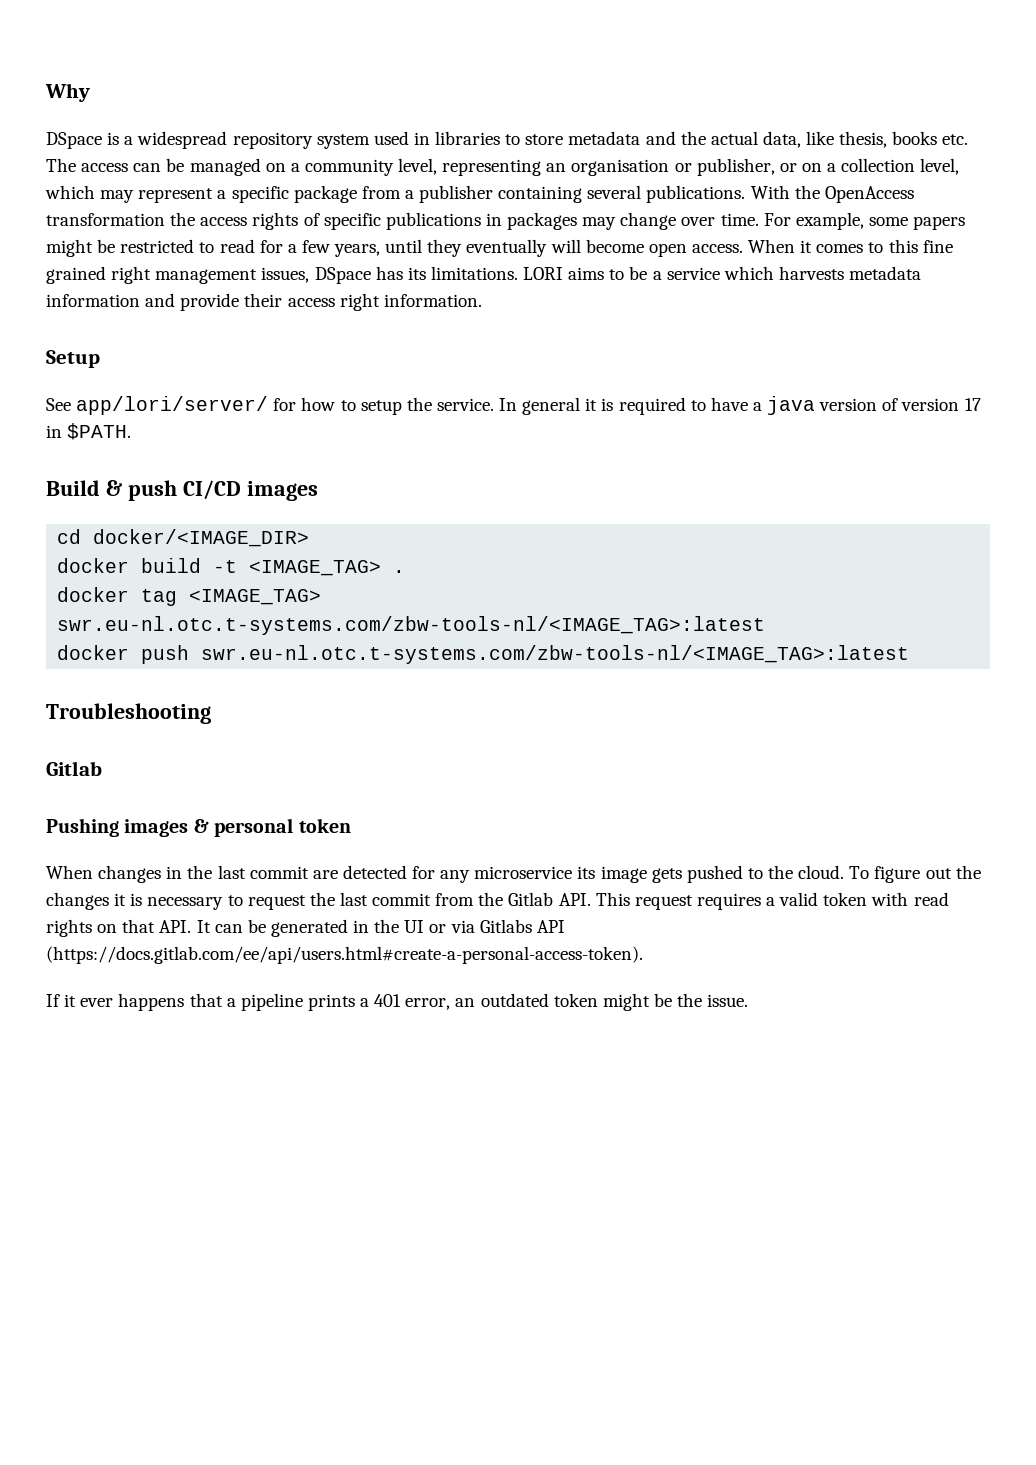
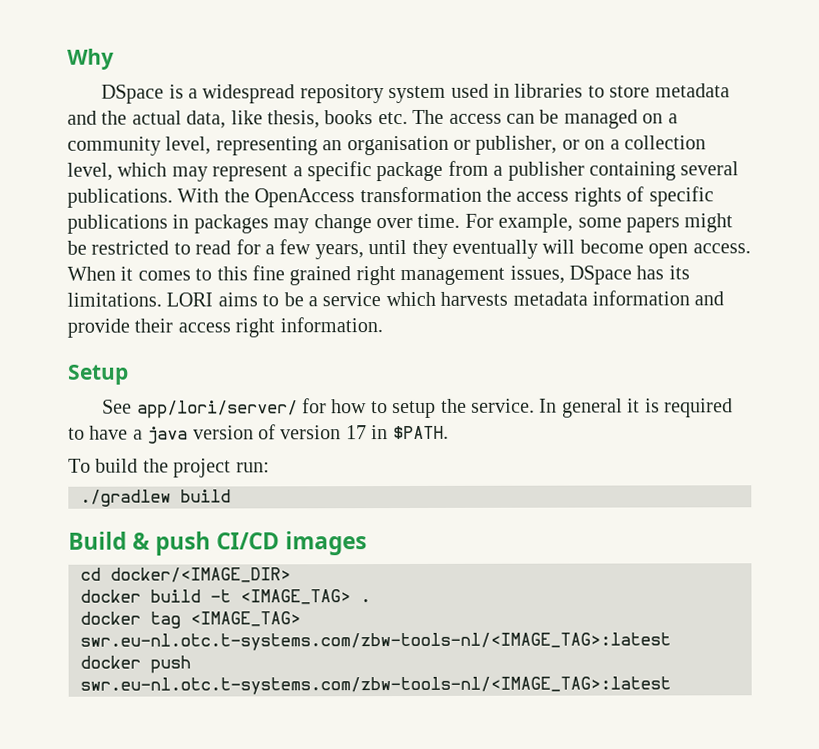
(132, 431) none -> [68,458,270,478] [80,489,231,507] // To build the project run: // ./gradlew build
[46,703,211,724] [46,761,102,776] [46,818,351,837] [46,865,981,883] [46,892,949,910] [46,919,565,937] [46,946,643,964] [46,993,749,1011] // Troubleshooting // Gitlab // Pushing images & personal token // When changes in the last commit are detected for any microservice its image gets pushed to the cloud. To figure out the changes it is necessary to request the last commit from the Gitlab API. This request requires a valid token with read rights on that API. It can be generated in the UI or via Gitlabs API (https://docs.gitlab.com/ee/api/users.html#create-a-personal-access-token). // If it ever happens that a pipeline prints a 401 error, an outdated token might be the issue. -> (671, 685) none

